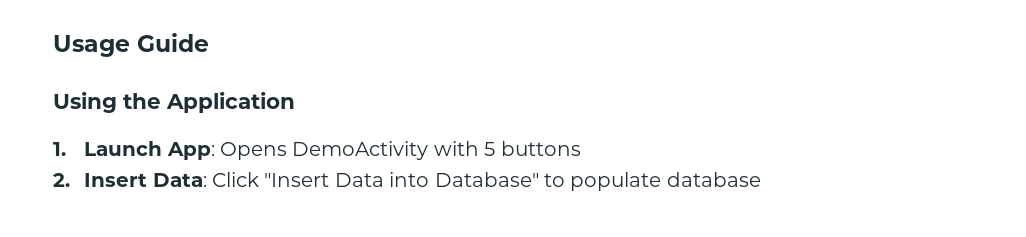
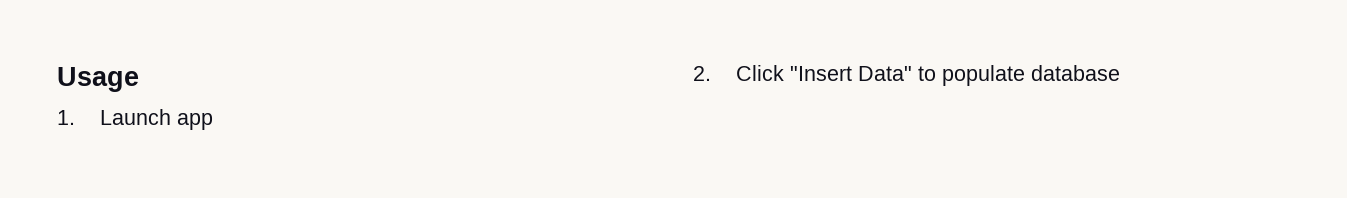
[137,33,209,52] [53,92,295,113] [53,141,581,160] [53,172,539,187] Guide // Using the Application // 1. Launch App: Opens DemoActivity with 5 buttons // 2. Insert Data: Click "Insert Data into Database" -> [57,109,213,130] [693,65,912,81] // 1. Launch app // 2. Click "Insert Data"

